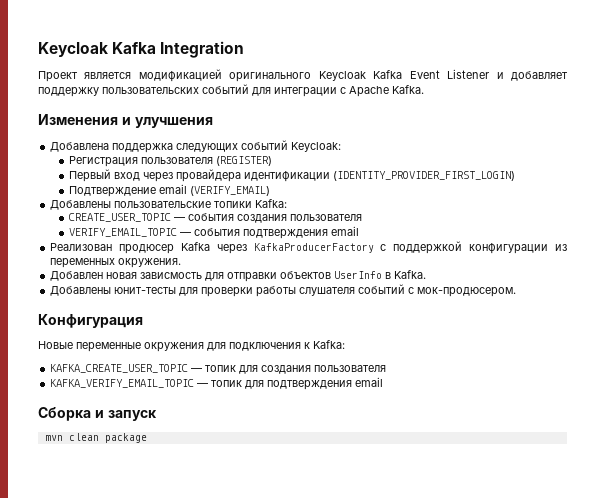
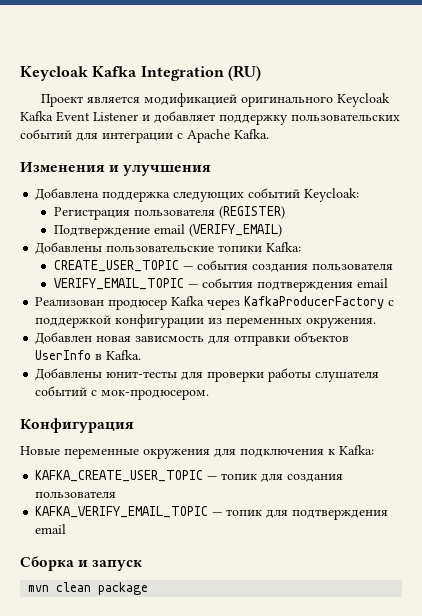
(245, 49) none -> [227,65,261,81] (RU)
[68,169,515,182] // Первый вход через провайдера идентификации (IDENTITY_PROVIDER_FIRST_LOGIN) -> (285, 212) none

